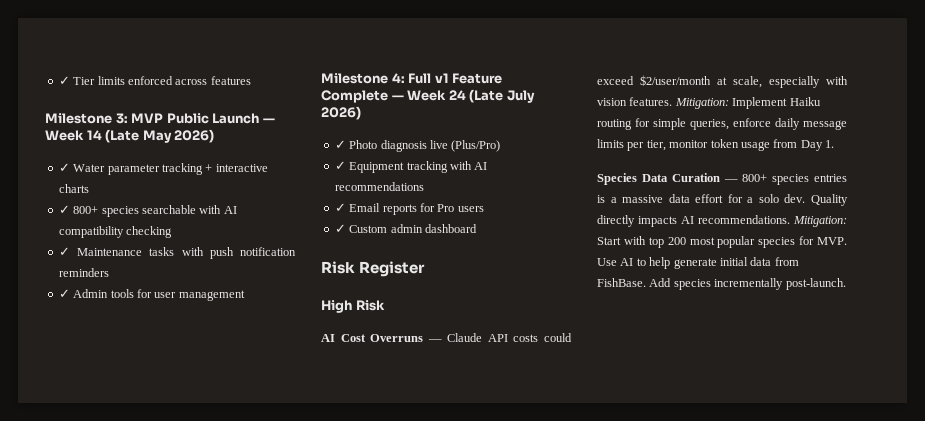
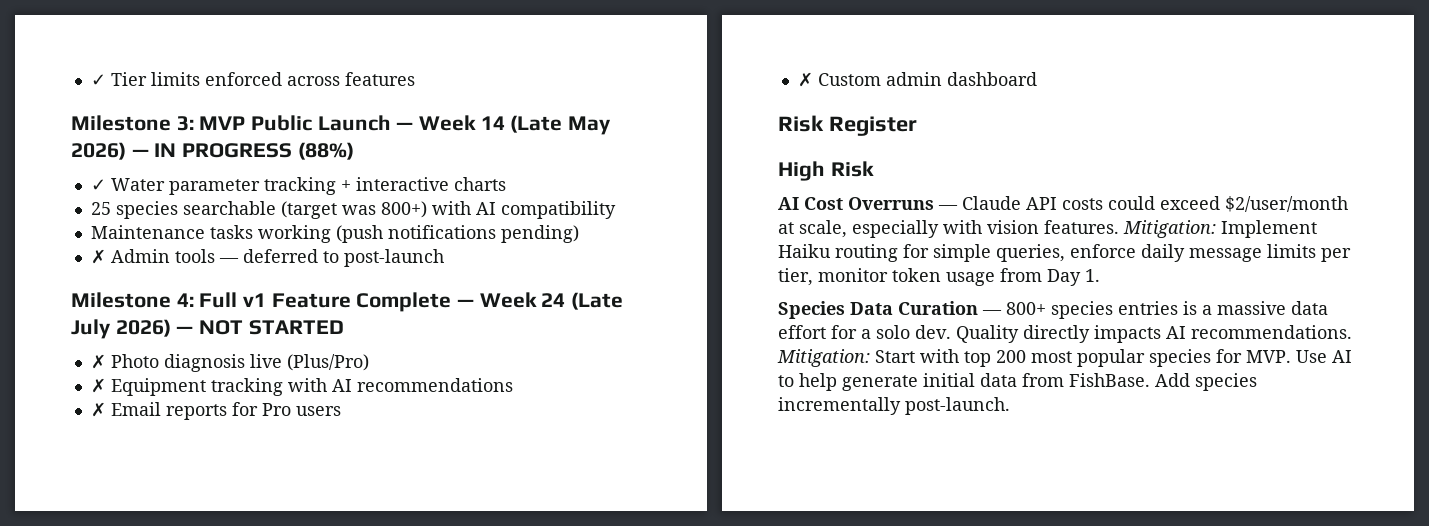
(215, 136) none -> [131,142,354,160] — IN PROGRESS (88%)
[58,205,237,217] [58,226,173,238] [58,247,296,259] [58,268,109,277] [58,289,245,301] ✓ 800+ species searchable with AI compatibility checking // ✓ Maintenance tasks with push notification reminders // ✓ Admin tools for user management -> [90,201,616,219] [90,225,579,243] [90,249,444,267] 25 species searchable (target was 800+) with AI compatibility // Maintenance tasks working (push notifications pending) // ✗ Admin tools — deferred to post-launch
[334,140,346,149] // ✓ -> [176,320,344,335] [90,354,106,369] — NOT STARTED // ✗
[334,161,346,170] ✓ -> [90,378,106,393] ✗
[334,203,346,212] ✓ -> [90,402,106,417] ✗
[334,224,346,233] ✓ -> [797,72,813,87] ✗

